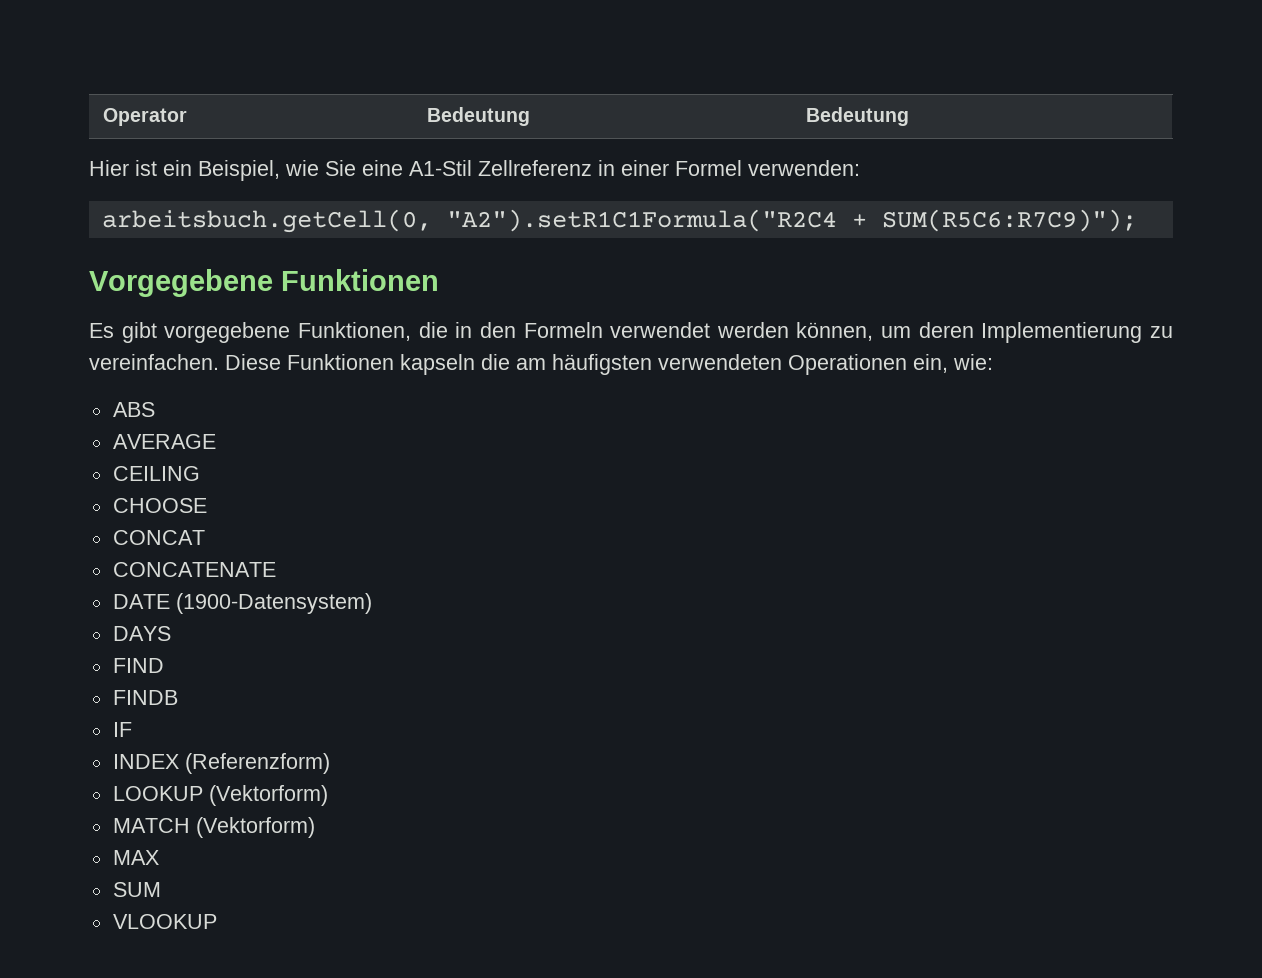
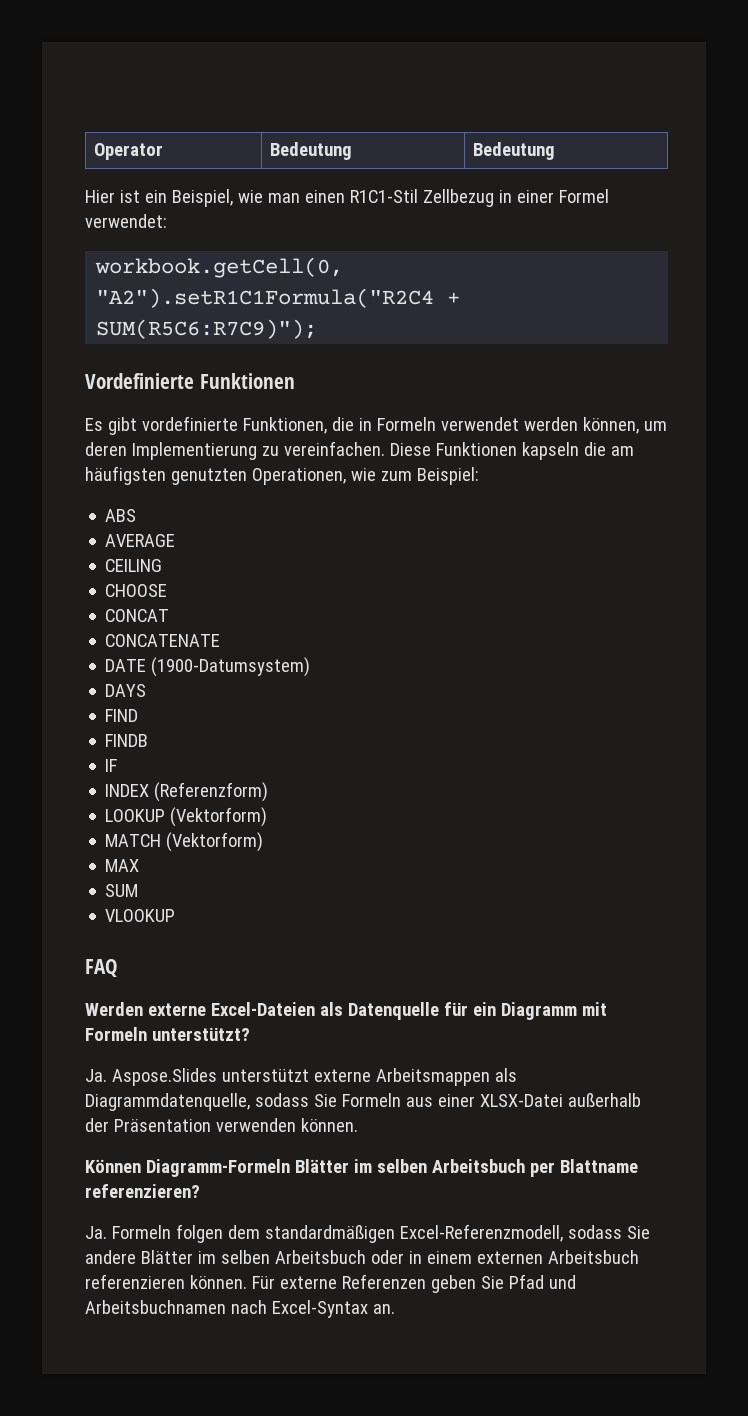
[325,160,592,176] Sie eine A1-Stil Zellreferenz -> [267,189,494,207] man einen R1C1‑Stil Zellbezug
[748,160,860,176] [101,209,432,233] verwenden: // arbeitsbuch.getCell(0, -> [85,214,167,228] [95,257,344,278] verwendet: // workbook.getCell(0,
[89,269,273,297] Vorgegebene -> [85,373,194,389] Vordefinierte
[164,322,291,343] vorgegebene -> [141,416,238,431] vordefinierte
[479,322,516,338] den -> (372, 424) none
[658,354,993,375] verwendeten Operationen ein, wie: -> [170,467,479,485] genutzten Operationen, wie zum Beispiel:
[175,593,372,614] (1900-Datensystem) -> [151,657,311,677] (1900‑Datumsystem)
(217, 921) none -> [85,959,118,977] [85,1002,607,1020] [85,1027,250,1041] [85,1068,517,1086] [85,1093,641,1111] [85,1118,358,1132] [85,1159,638,1177] [85,1184,200,1198] [85,1224,650,1243] [85,1250,639,1264] [85,1274,576,1293] [85,1300,395,1318] // FAQ // Werden externe Excel‑Dateien als Datenquelle für ein Diagramm mit Formeln unterstützt? // Ja. Aspose.Slides unterstützt externe Arbeitsmappen als Diagrammdatenquelle, sodass Sie Formeln aus einer XLSX‑Datei außerhalb der Präsentation verwenden können. // Können Diagramm‑Formeln Blätter im selben Arbeitsbuch per Blattname referenzieren? // Ja. Formeln folgen dem standardmäßigen Excel‑Referenzmodell, sodass Sie andere Blätter im selben Arbeitsbuch oder in einem externen Arbeitsbuch referenzieren können. Für externe Referenzen geben Sie Pfad und Arbeitsbuchnamen nach Excel‑Syntax an.

